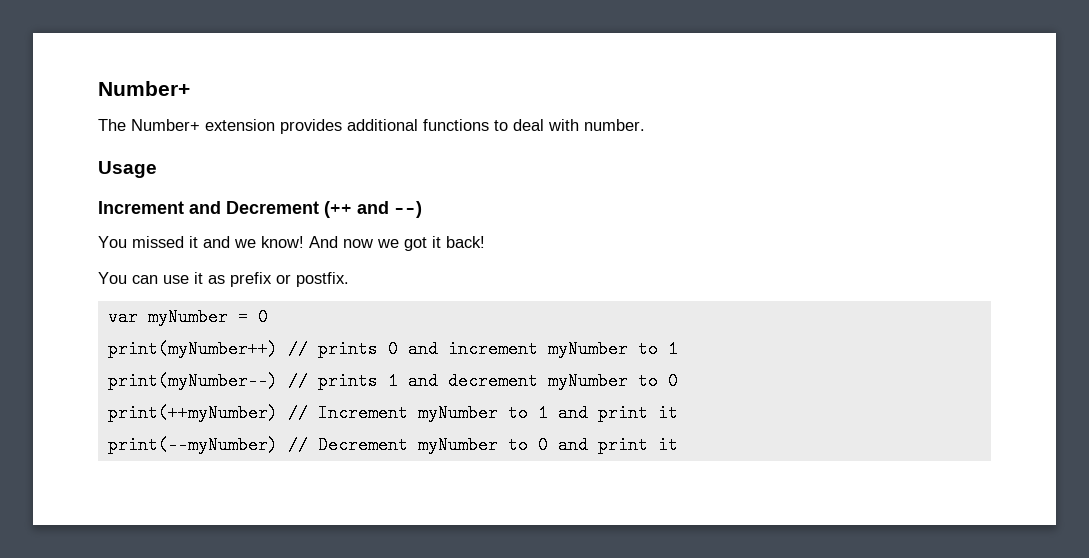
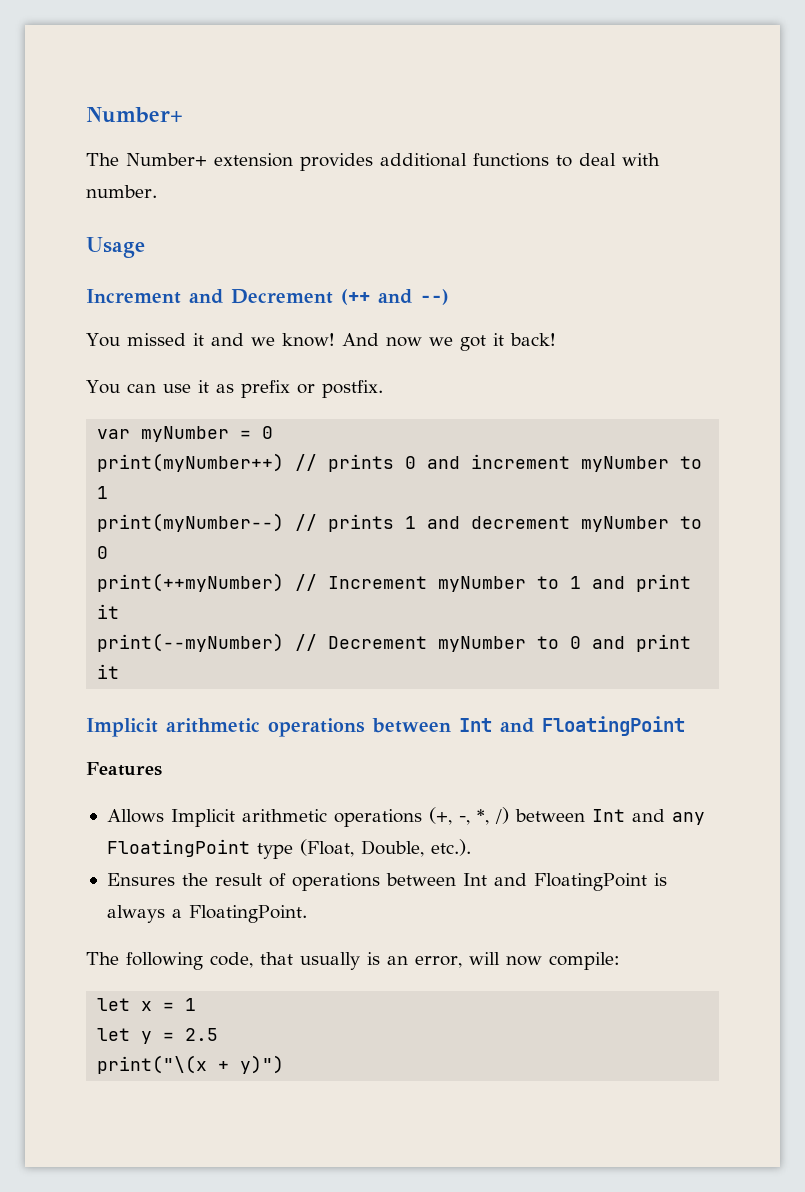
(678, 445) none -> [86,716,685,737] [86,762,162,776] [106,807,705,827] [106,839,471,859] [106,873,667,891] [106,905,307,923] [86,952,620,970] [97,998,197,1011] [97,1028,219,1044] [97,1055,285,1074] // Implicit arithmetic operations between Int and FloatingPoint // Features // Allows Implicit arithmetic operations (+, -, *, /) between Int and any FloatingPoint type (Float, Double, etc.). // Ensures the result of operations between Int and FloatingPoint is always a FloatingPoint. // The following code, that usually is an error, will now compile: // let x = 1 // let y = 2.5 // print("\(x + y)")

